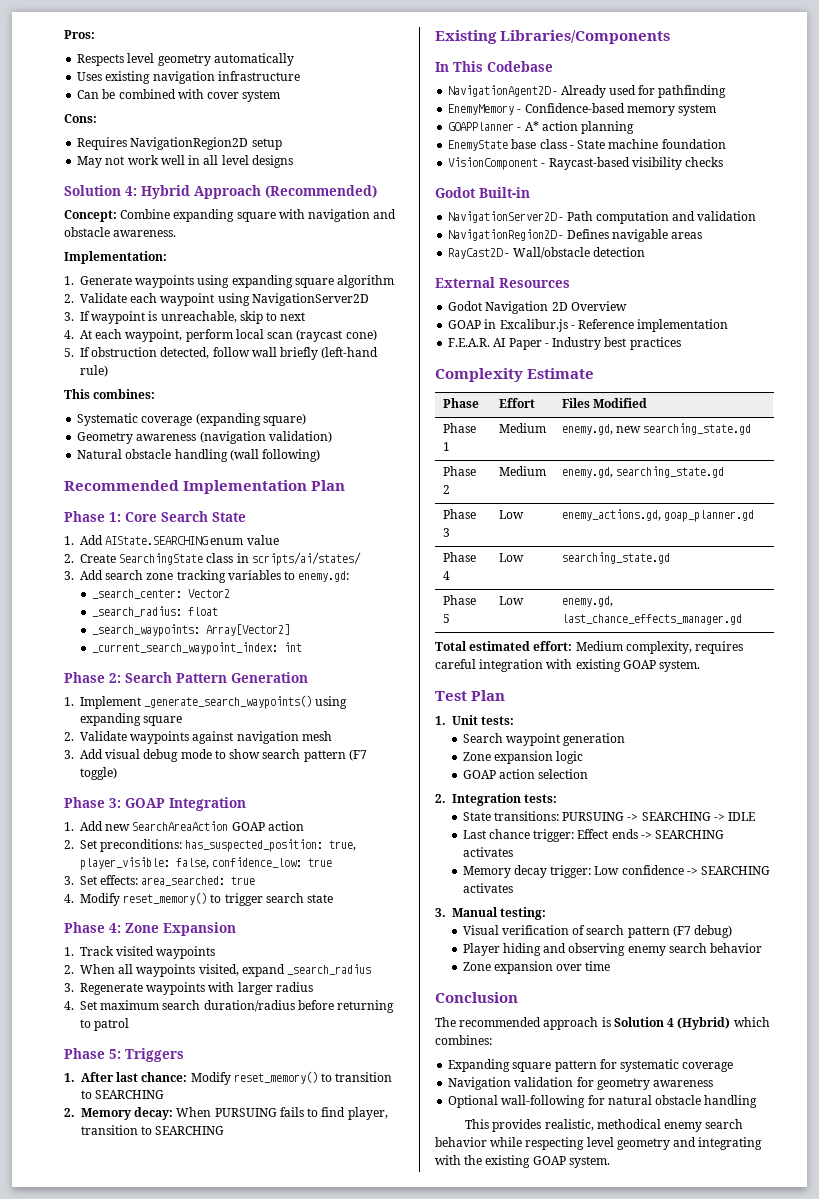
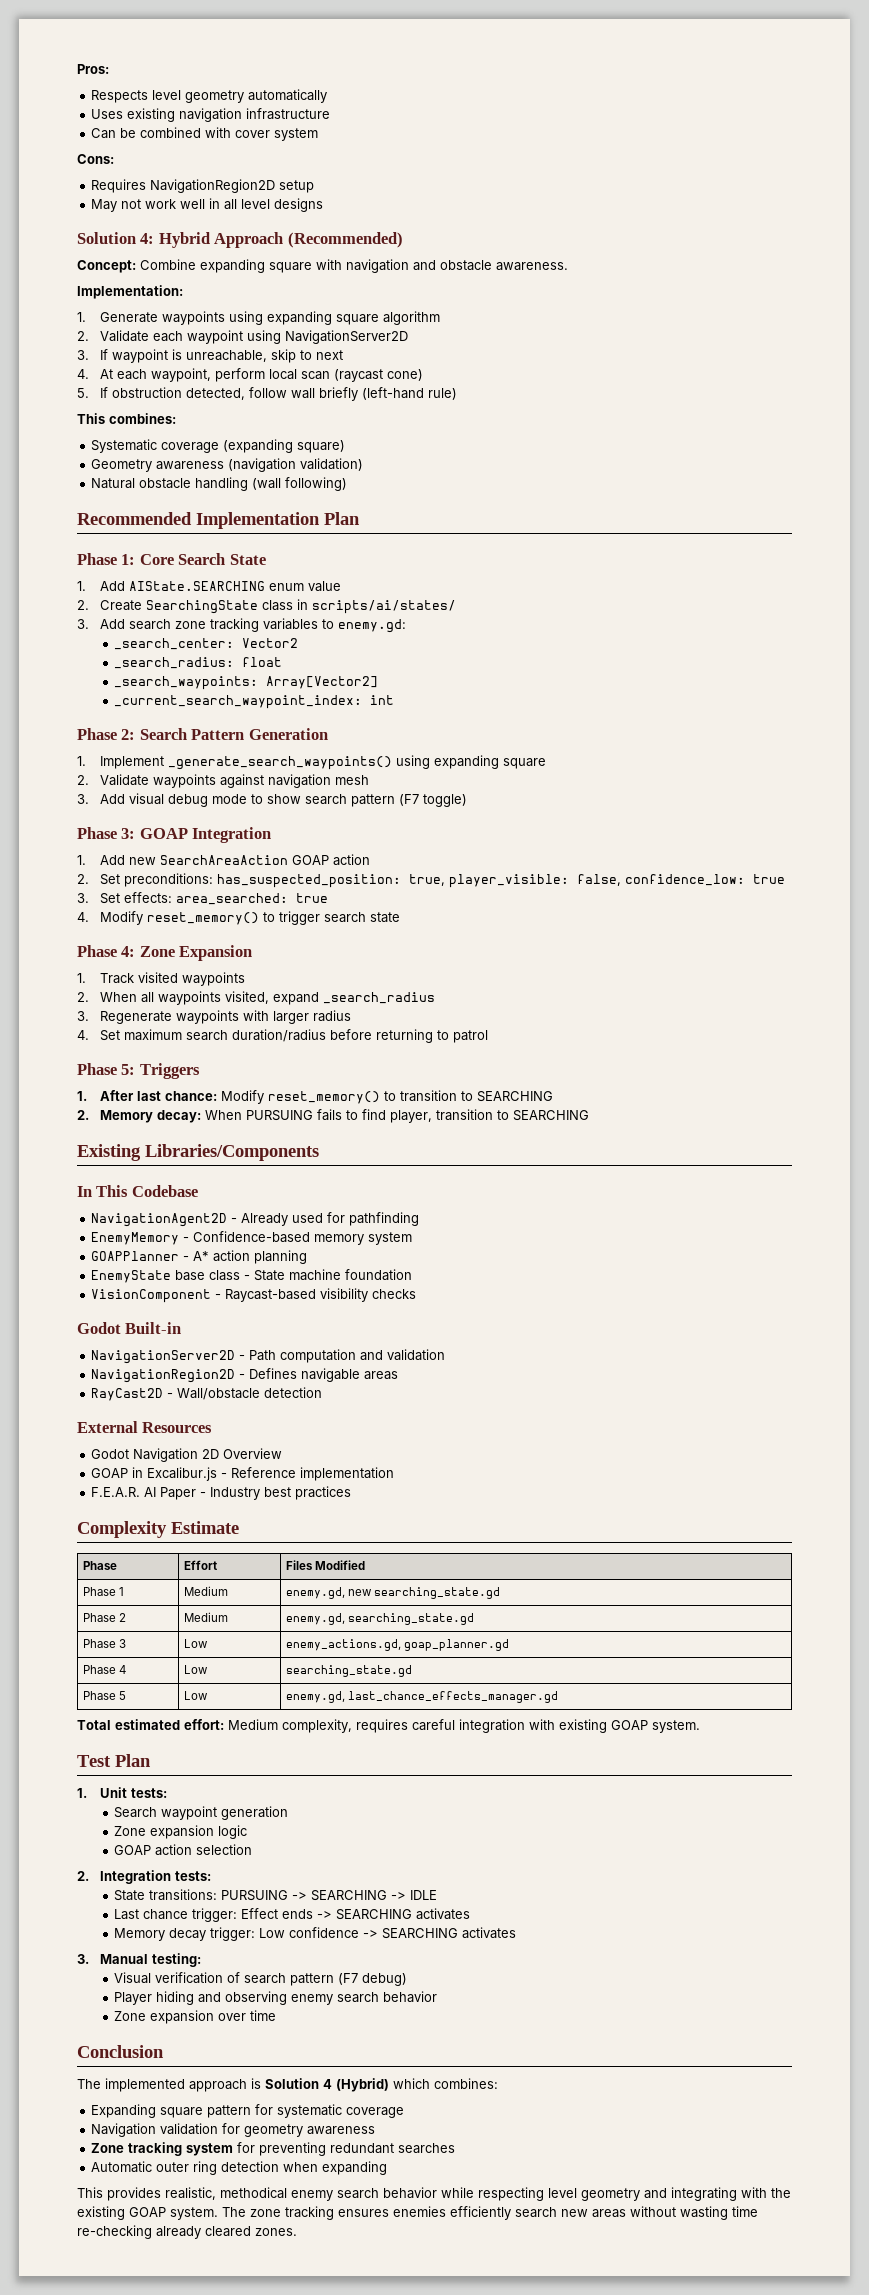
[459,1017,542,1027] recommended -> [105,2078,185,2092] implemented
[448,1095,758,1108] Optional wall-following for natural obstacle handling -> [91,2142,456,2156] [91,2161,388,2175] Zone tracking system for preventing redundant searches // Automatic outer ring detection when expanding
(610, 1162) none -> [222,2206,758,2220] [77,2225,297,2239] The zone tracking ensures enemies efficiently search new areas without wasting time re-checking already cleared zones.

